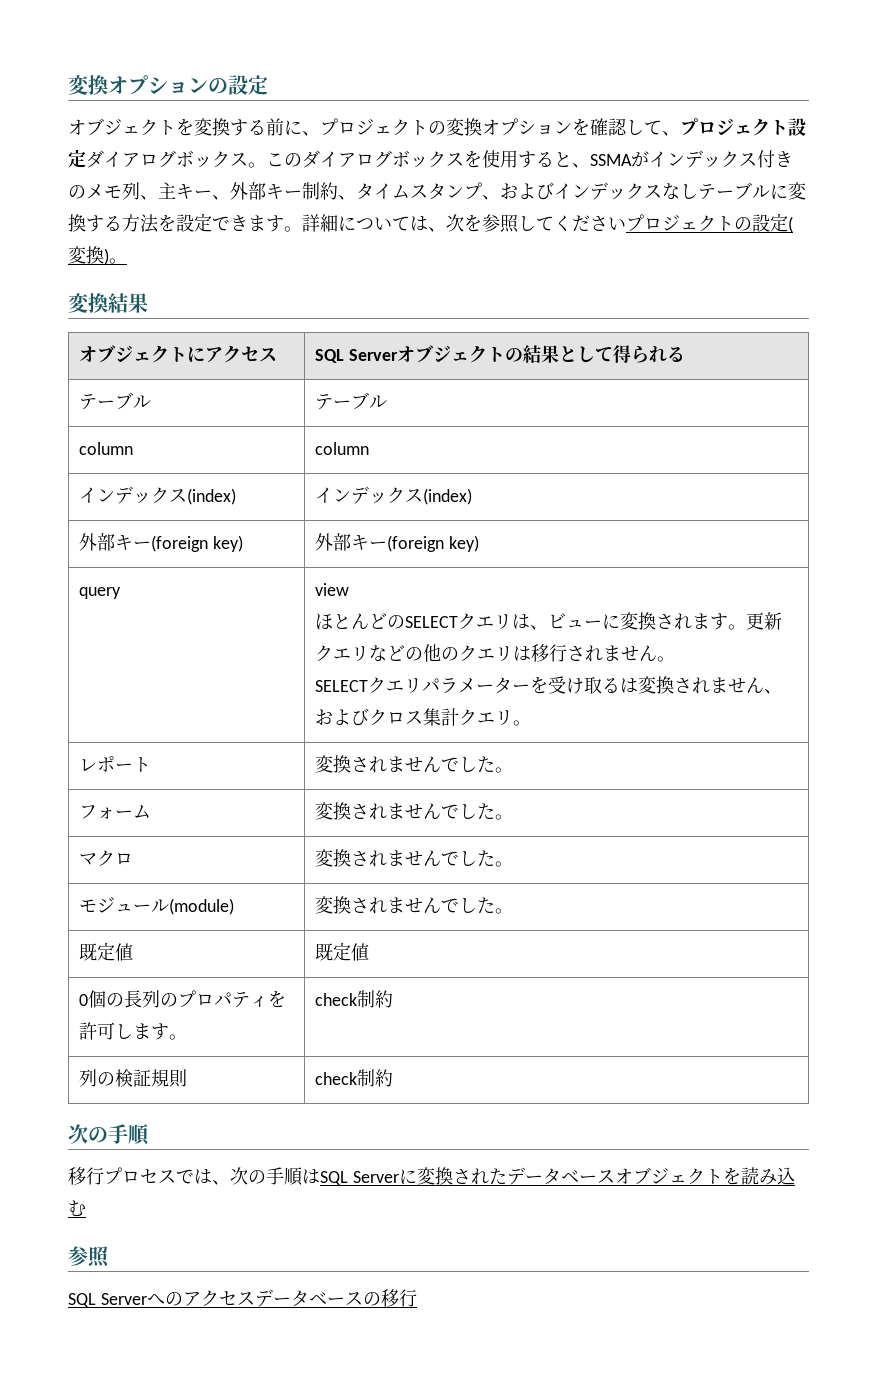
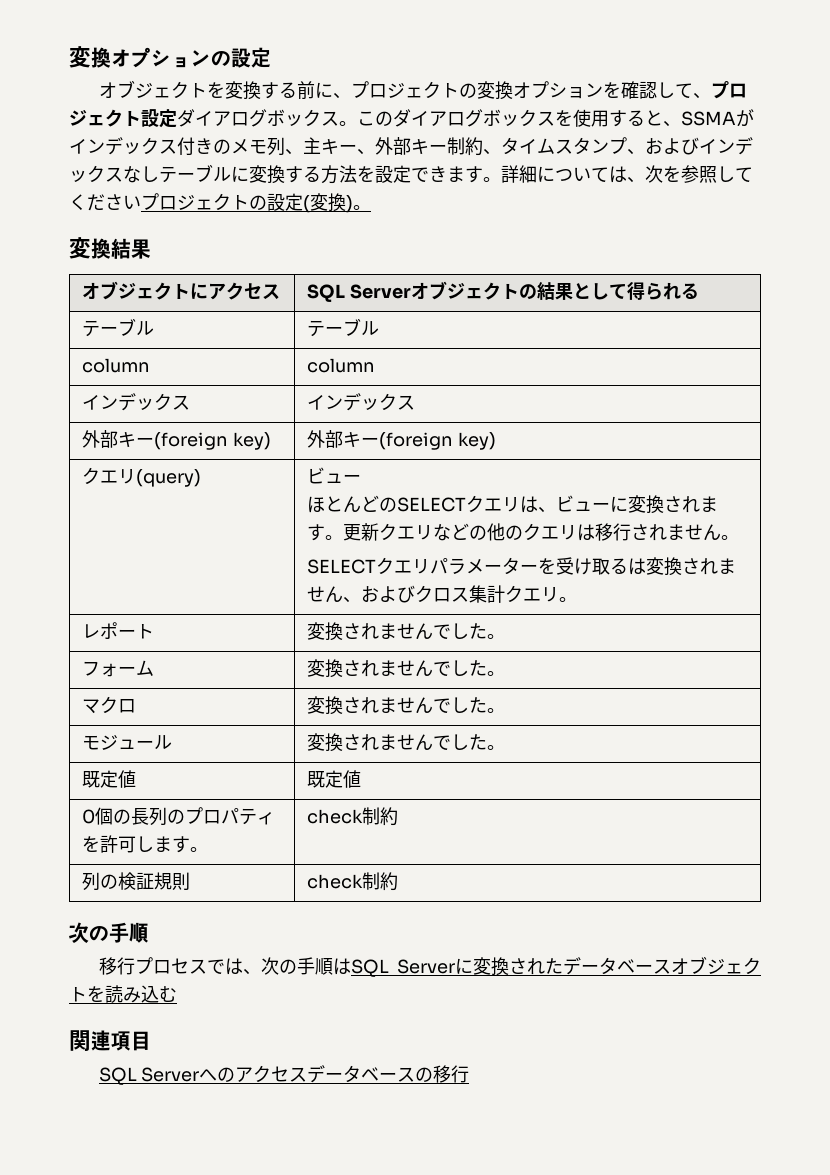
[187,488,237,505] [315,486,473,505] (index) | インデックス(index) -> [307,393,416,411] | インデックス
[79,587,122,599] [315,583,350,596] query | view -> [82,467,202,487] [307,467,362,484] クエリ(query) | ビュー
[169,898,235,915] (module) -> (173, 742) none
[68,1246,110,1268] 参照 -> [69,1030,151,1051] 関連項目

